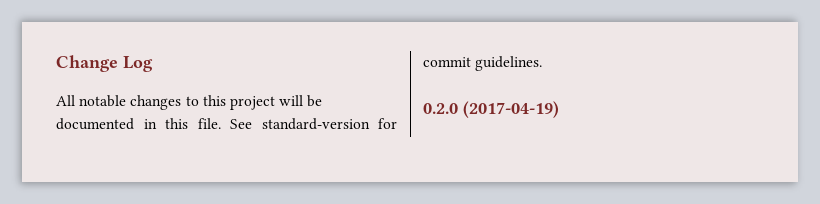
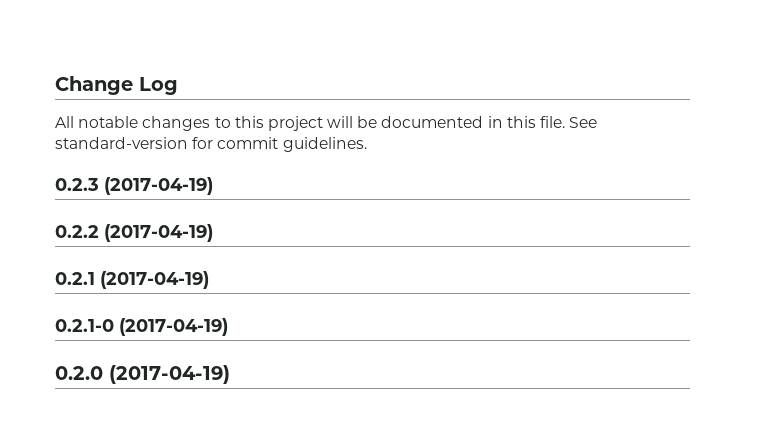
(543, 63) none -> [55,177,213,195] [55,224,213,242] [55,271,209,289] [55,318,228,336] // 0.2.3 (2017-04-19) // 0.2.2 (2017-04-19) // 0.2.1 (2017-04-19) // 0.2.1-0 (2017-04-19)

